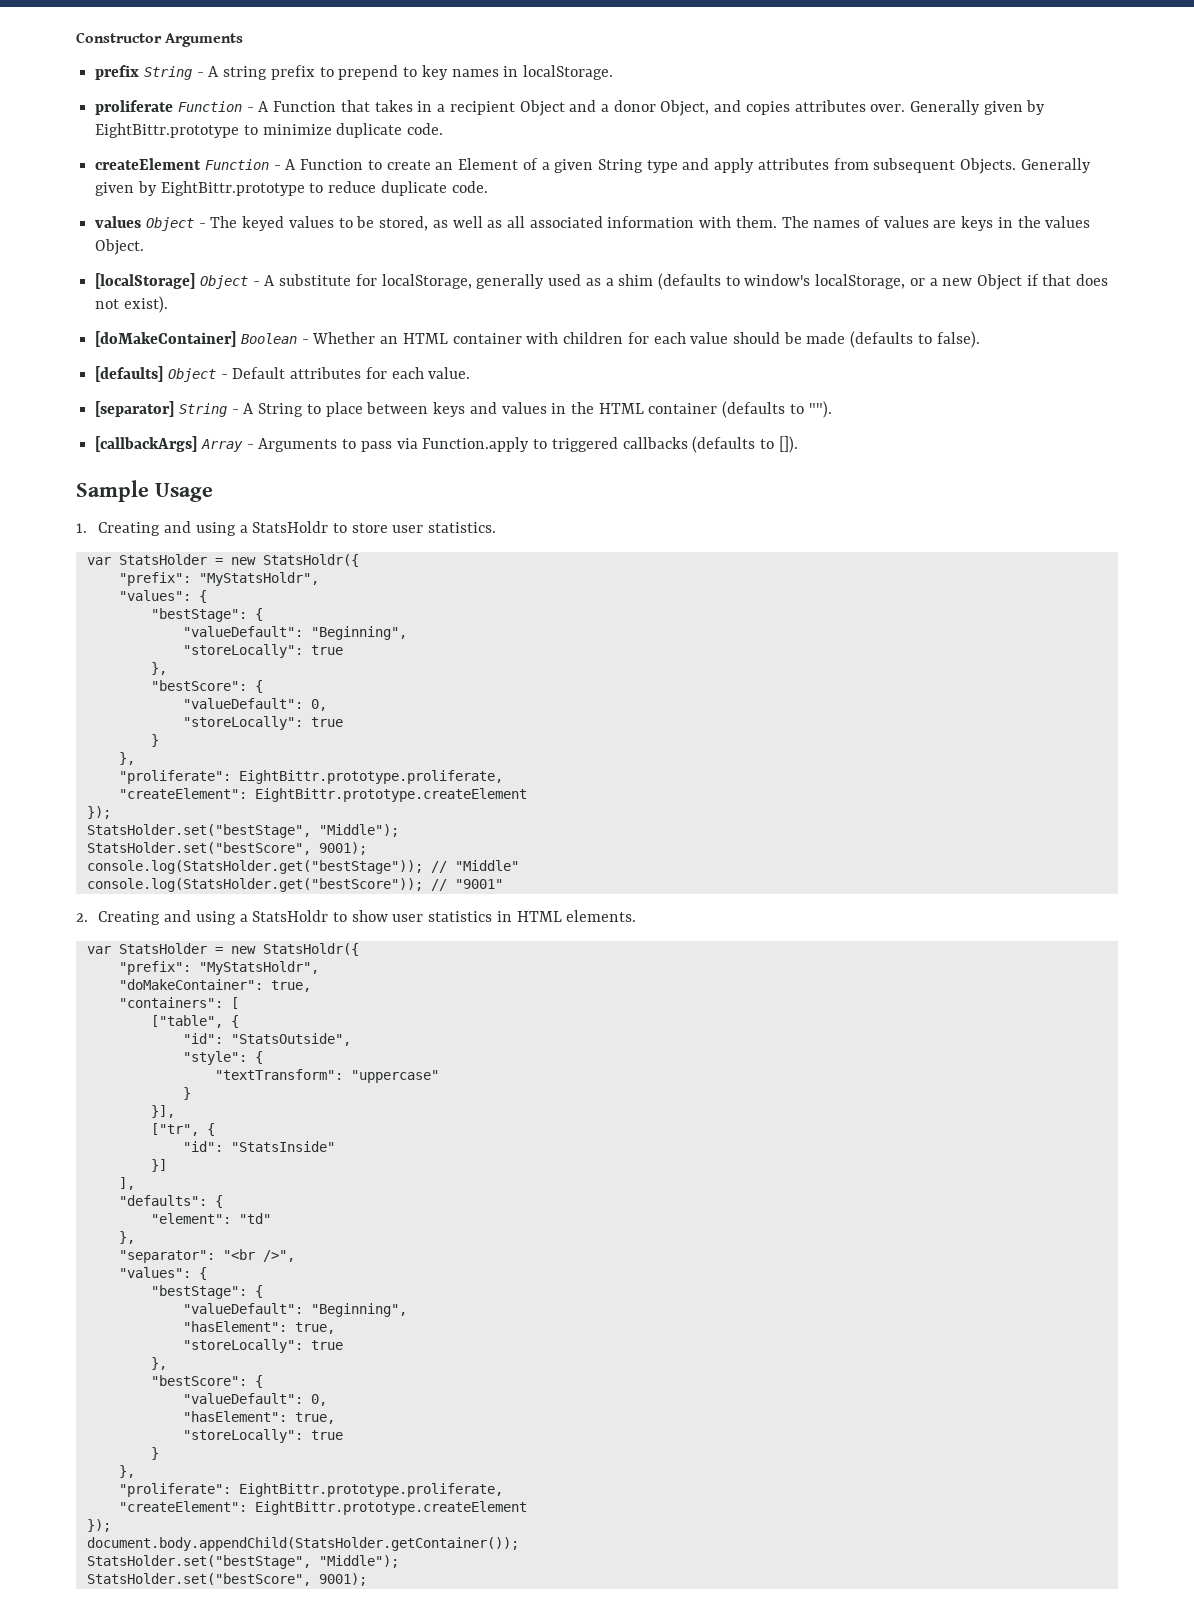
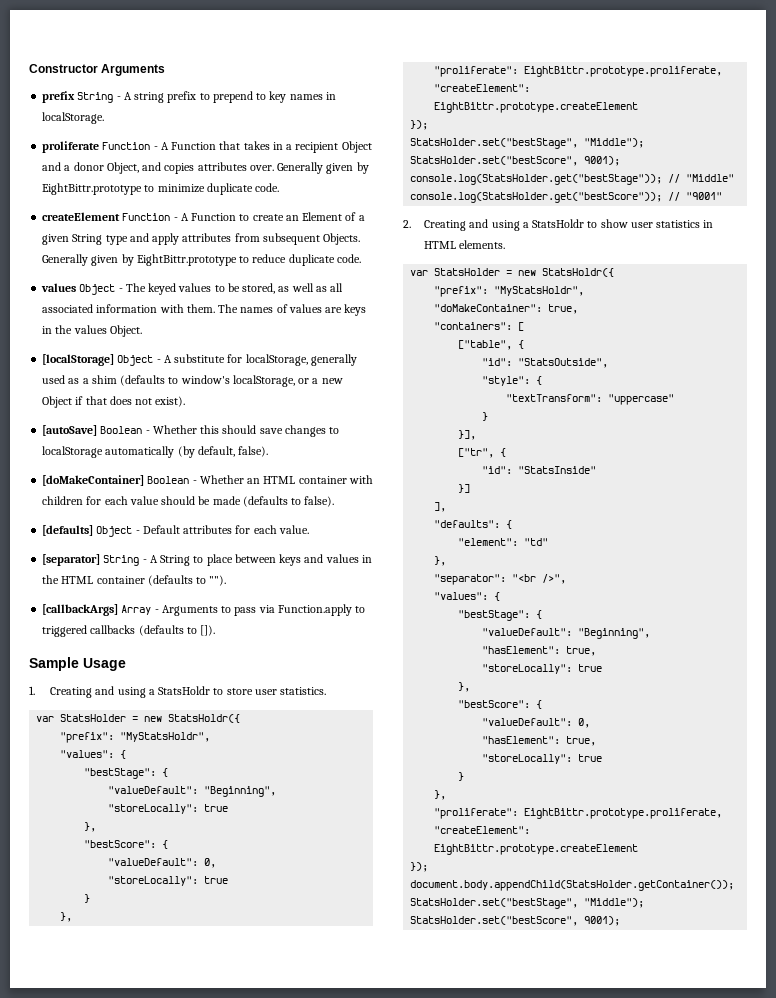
(168, 304) none -> [42,425,340,437] [42,446,269,458] // [autoSave] Boolean - Whether this should save changes to localStorage automatically (by default, false).

